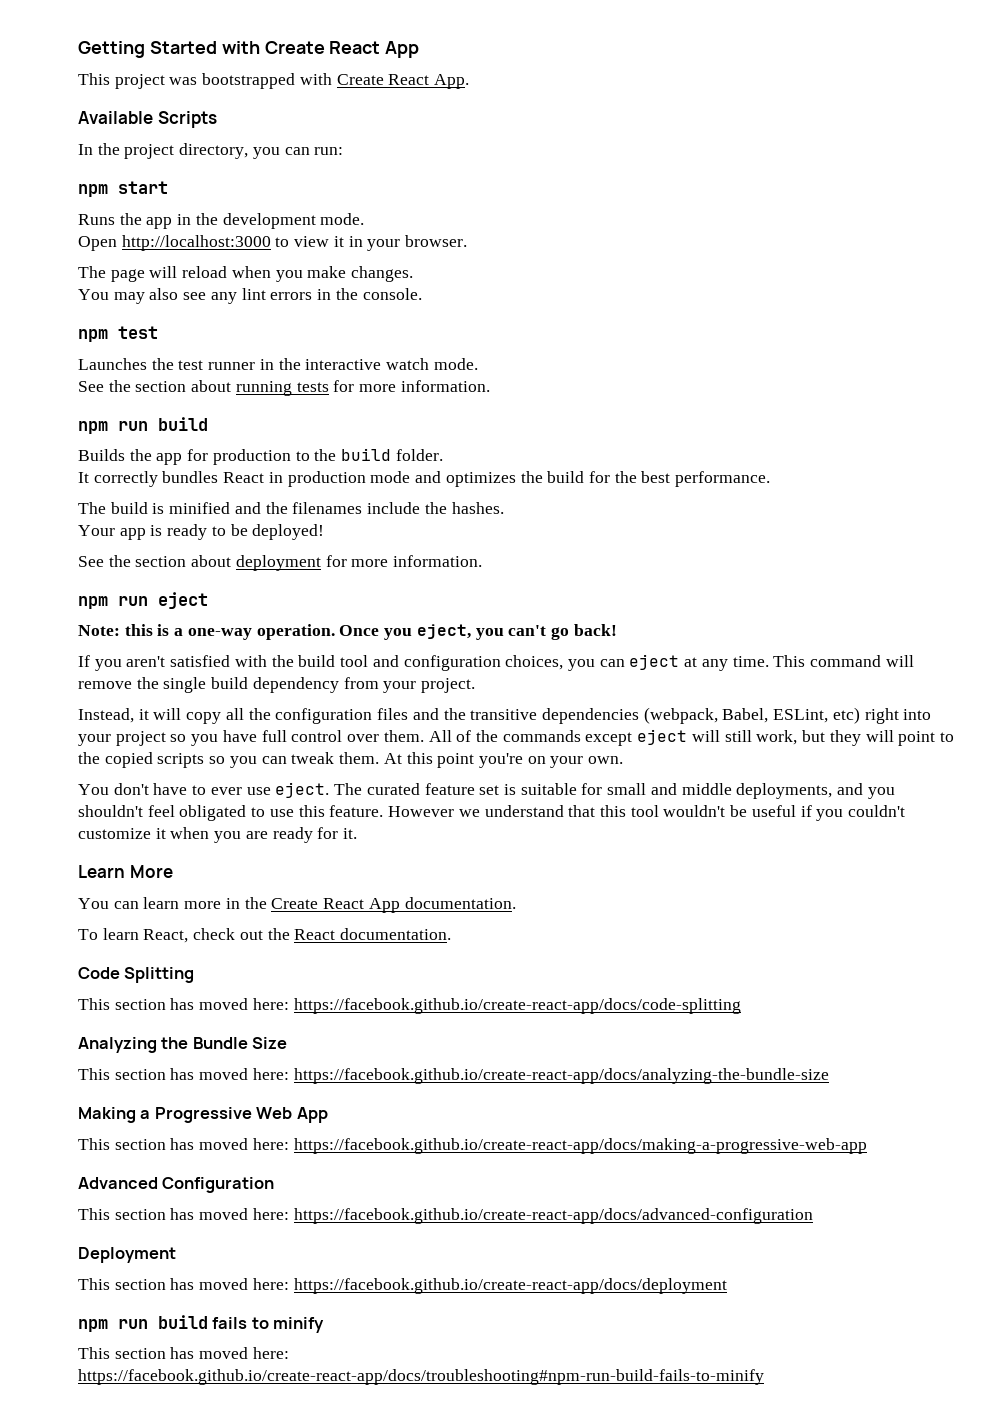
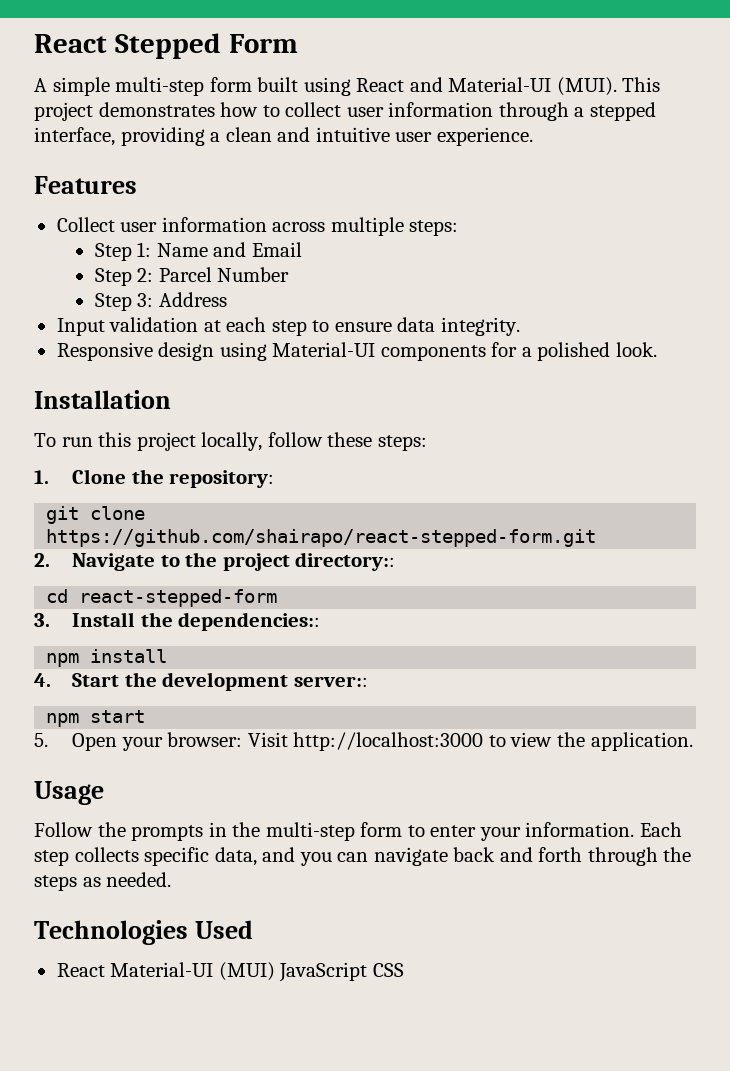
[78,41,420,58] [78,73,470,89] [78,111,217,128] [78,143,344,159] [78,181,168,197] [78,213,365,229] [78,235,468,251] [78,266,414,282] [78,288,422,304] [78,326,158,342] [78,358,478,370] [78,380,490,396] [78,417,208,434] [78,448,443,465] [78,471,771,487] [78,502,504,514] [78,524,325,540] [78,555,483,571] [78,592,208,609] [78,624,617,640] [78,654,914,671] [78,677,476,693] [78,707,932,724] [78,729,954,746] [78,752,624,768] [78,782,895,799] [78,805,906,821] [78,827,358,843] [78,865,173,878] [78,897,516,913] [78,928,452,943] [78,967,195,983] [78,998,741,1014] [78,1037,288,1053] [78,1068,829,1084] [78,1107,328,1123] [78,1138,867,1154] [78,1177,275,1193] [78,1208,813,1224] [78,1247,176,1263] [78,1278,727,1294] [78,1315,325,1333] [78,1347,289,1359] [78,1369,764,1385] Getting Started with Create React App // This project was bootstrapped with Create React App. // Available Scripts // In the project directory, you can run: // npm start // Runs the app in the development mode. // Open http://localhost:3000 to view it in your browser. // The page will reload when you make changes. // You may also see any lint errors in the console. // npm test // Launches the test runner in the interactive watch mode. // See the section about running tests for more information. // npm run build // Builds the app for production to the build folder. // It correctly bundles React in production mode and optimizes the build for the best performance. // The build is minified and the filenames include the hashes. // Your app is ready to be deployed! // See the section about deployment for more information. // npm run eject // Note: this is a one-way operation. Once you eject, you can't go back! // If you aren't satisfied with the build tool and configuration choices, you can eject at any time. This command will remove the single build dependency from your project. // Instead, it will copy all the configuration files and the transitive dependencies (webpack, Babel, ESLint, etc) right into your project so you have full control over them. All of the commands except eject will still work, but they will point to the copied scripts so you can tweak them. At this point you're on your own. // You don't have to ever use eject. The curated feature set is suitable for small and middle deployments, and you shouldn't feel obligated to use this feature. However we understand that this tool wouldn't be useful if you couldn't customize it when you are ready for it. // Learn More // You can learn more in the Create React App documentation. // To learn React, check out the React documentation. // Code Splitting // This section has moved here: https://facebook.github.io/create-react-app/docs/code-splitting // Analyzing the Bundle Size // This section has moved here: https://facebook.github.io/create-react-app/docs/analyzing-the-bundle-size // Making a Progressive Web App // This section has moved here: https://facebook.github.io/create-react-app/docs/making-a-progressive-web-app // Advanced Configuration // This section has moved here: https://facebook.github.io/create-react-app/docs/advanced-configuration // Deployment // This section has moved here: https://facebook.github.io/create-react-app/docs/deployment // npm run build fails to minify // This section has moved here: https://facebook.github.io/create-react-app/docs/troubleshooting#npm-run-build-fails-to-minify -> [34,33,298,59] [34,77,661,96] [34,102,656,121] [34,127,533,146] [34,176,137,194] [56,217,459,236] [94,242,302,261] [94,267,290,286] [94,292,227,311] [56,317,520,336] [56,342,657,361] [34,390,171,409] [34,432,427,451] [34,469,275,488] [46,506,146,524] [46,529,597,547] [34,552,396,571] [46,589,278,607] [34,612,321,631] [46,649,168,667] [34,672,368,691] [46,710,146,727] [34,732,693,751] [34,781,104,805] [34,822,682,841] [34,847,692,866] [34,872,172,891] [34,920,253,945] [56,962,404,982] React Stepped Form // A simple multi-step form built using React and Material-UI (MUI). This project demonstrates how to collect user information through a stepped interface, providing a clean and intuitive user experience. // Features // Collect user information across multiple steps: // Step 1: Name and Email // Step 2: Parcel Number // Step 3: Address // Input validation at each step to ensure data integrity. // Responsive design using Material-UI components for a polished look. // Installation // To run this project locally, follow these steps: // 1. Clone the repository: // git clone https://github.com/shairapo/react-stepped-form.git // 2. Navigate to the project directory:: // cd react-stepped-form // 3. Install the dependencies:: // npm install // 4. Start the development server:: // npm start // 5. Open your browser: Visit http://localhost:3000 to view the application. // Usage // Follow the prompts in the multi-step form to enter your information. Each step collects specific data, and you can navigate back and forth through the steps as needed. // Technologies Used // React Material-UI (MUI) JavaScript CSS

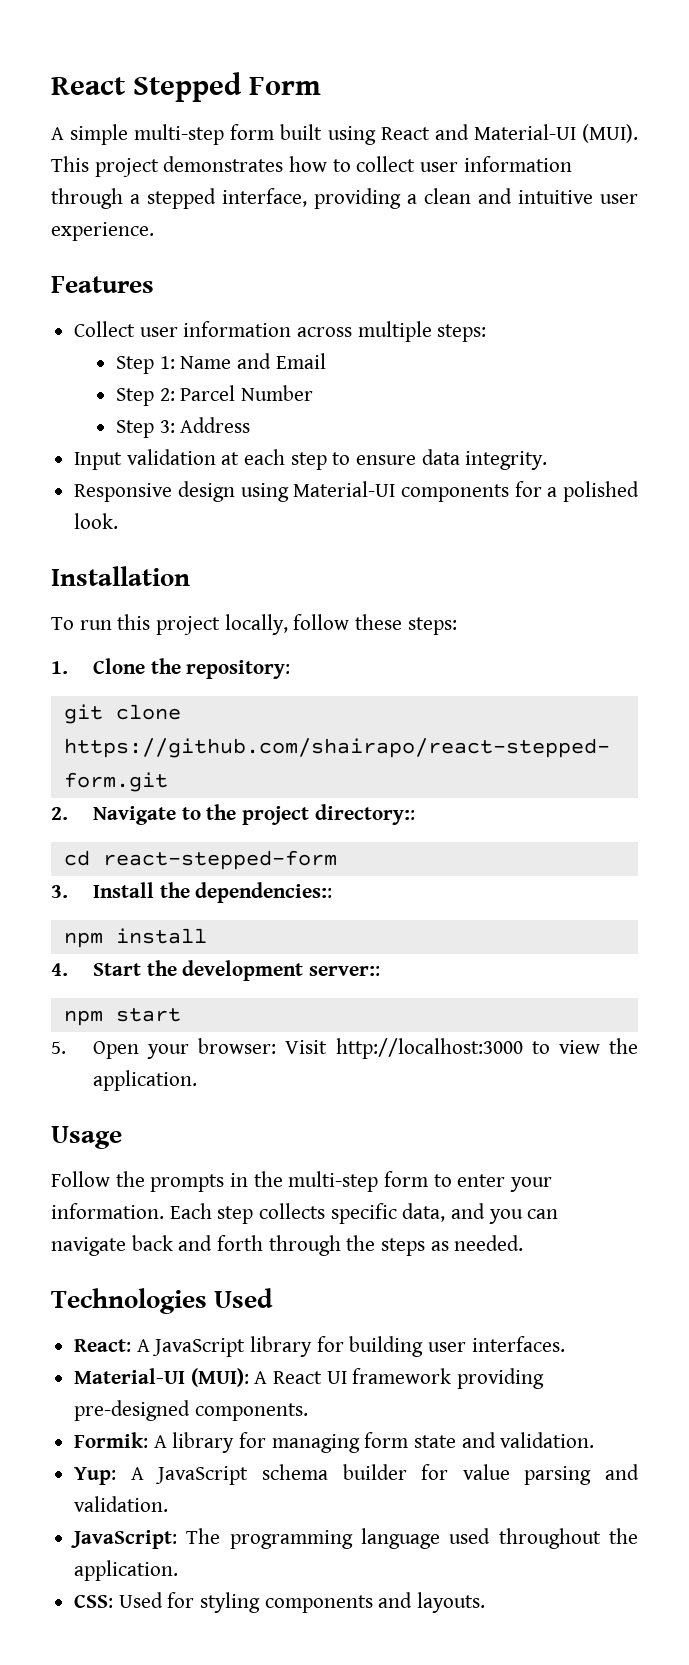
[56,962,404,982] React Material-UI (MUI) JavaScript CSS -> [74,1336,565,1357] [74,1368,545,1389] [74,1400,308,1421] [74,1432,595,1453] [74,1464,639,1485] [74,1496,169,1512] [71,1528,639,1549] [74,1560,179,1581] [74,1592,486,1613] React: A JavaScript library for building user interfaces. // Material-UI (MUI): A React UI framework providing pre-designed components. // Formik: A library for managing form state and validation. // Yup: A JavaScript schema builder for value parsing and validation. // JavaScript: The programming language used throughout the application. // CSS: Used for styling components and layouts.

